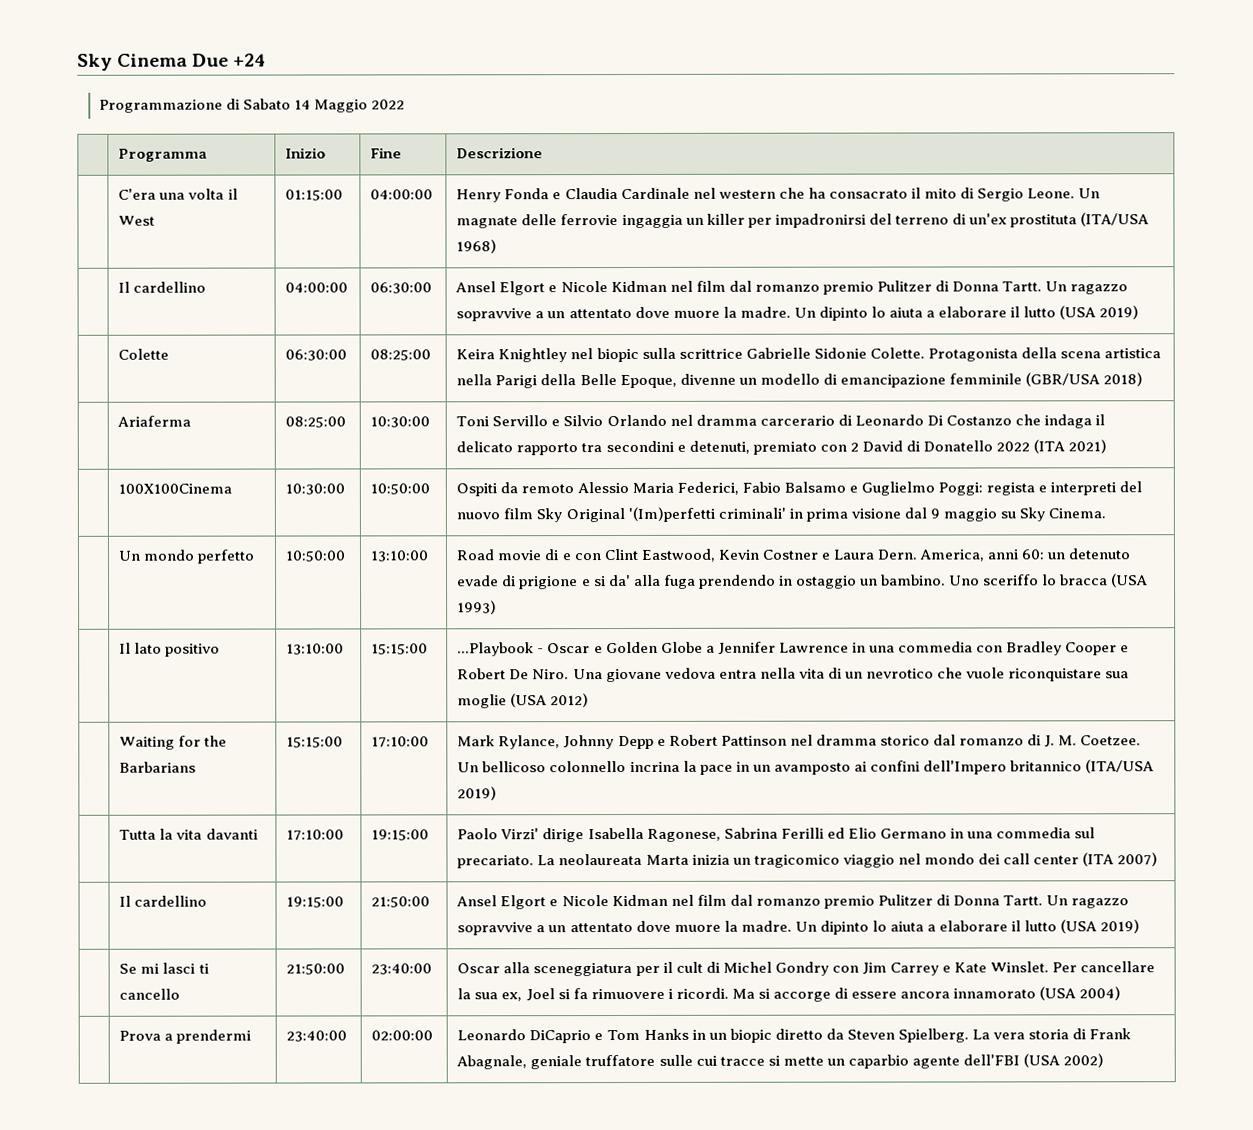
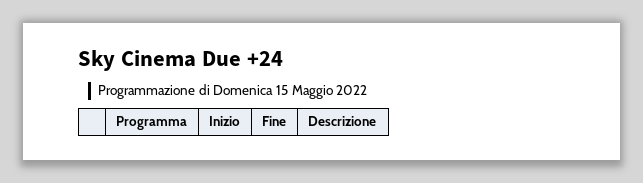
[242,98,311,110] Sabato 14 -> [213,85,288,95] Domenica 15
[118,188,238,200] [118,215,156,226] [285,189,344,201] [370,189,434,200] [456,187,1101,203] [456,212,1149,229] [456,239,498,254] [118,281,207,293] [285,282,349,293] [370,282,433,294] [455,280,1129,296] [456,305,1140,322] [118,348,170,360] [285,349,348,361] [370,349,432,361] [456,347,1161,363] [456,372,1143,389] [117,415,192,427] [285,416,347,428] [370,416,431,428] [456,414,1106,429] [456,439,1108,456] [118,483,233,494] [285,483,346,495] [370,483,431,495] [456,481,1143,497] [456,506,1107,523] [118,549,255,564] [285,550,346,562] [370,550,429,562] [456,548,1131,562] [457,573,1149,590] [457,600,498,615] [119,642,221,657] [286,643,345,655] [371,643,429,655] [457,641,1130,657] [457,667,1130,683] [457,693,590,709] [119,735,228,750] [119,761,197,773] [286,736,344,748] [371,736,430,748] [457,734,1142,750] [457,759,1154,775] [457,786,498,801] [119,828,258,840] [286,829,345,841] [371,829,430,841] [457,827,1095,843] [457,852,1159,869] [119,895,208,907] [286,896,345,908] [371,896,431,908] [456,894,1130,910] [457,919,1141,936] [119,962,209,974] [119,988,181,1000] [286,963,346,975] [371,963,433,975] [457,961,1156,977] [457,986,1122,1002] [119,1029,252,1044] [286,1030,348,1042] [371,1030,434,1041] [457,1028,1132,1044] [456,1053,1104,1070] // | C'era una volta il West | 01:15:00 | 04:00:00 | Henry Fonda e Claudia Cardinale nel western che ha consacrato il mito di Sergio Leone. Un magnate delle ferrovie ingaggia un killer per impadronirsi del terreno di un'ex prostituta (ITA/USA 1968) // | Il cardellino | 04:00:00 | 06:30:00 | Ansel Elgort e Nicole Kidman nel film dal romanzo premio Pulitzer di Donna Tartt. Un ragazzo sopravvive a un attentato dove muore la madre. Un dipinto lo aiuta a elaborare il lutto (USA 2019) // | Colette | 06:30:00 | 08:25:00 | Keira Knightley nel biopic sulla scrittrice Gabrielle Sidonie Colette. Protagonista della scena artistica nella Parigi della Belle Epoque, divenne un modello di emancipazione femminile (GBR/USA 2018) // | Ariaferma | 08:25:00 | 10:30:00 | Toni Servillo e Silvio Orlando nel dramma carcerario di Leonardo Di Costanzo che indaga il delicato rapporto tra secondini e detenuti, premiato con 2 David di Donatello 2022 (ITA 2021) // | 100X100Cinema | 10:30:00 | 10:50:00 | Ospiti da remoto Alessio Maria Federici, Fabio Balsamo e Guglielmo Poggi: regista e interpreti del nuovo film Sky Original '(Im)perfetti criminali' in prima visione dal 9 maggio su Sky Cinema. // | Un mondo perfetto | 10:50:00 | 13:10:00 | Road movie di e con Clint Eastwood, Kevin Costner e Laura Dern. America, anni 60: un detenuto evade di prigione e si da' alla fuga prendendo in ostaggio un bambino. Uno sceriffo lo bracca (USA 1993) // | Il lato positivo | 13:10:00 | 15:15:00 | ...Playbook - Oscar e Golden Globe a Jennifer Lawrence in una commedia con Bradley Cooper e Robert De Niro. Una giovane vedova entra nella vita di un nevrotico che vuole riconquistare sua moglie (USA 2012) // | Waiting for the Barbarians | 15:15:00 | 17:10:00 | Mark Rylance, Johnny Depp e Robert Pattinson nel dramma storico dal romanzo di J. M. Coetzee. Un bellicoso colonnello incrina la pace in un avamposto ai confini dell'Impero britannico (ITA/USA 2019) // | Tutta la vita davanti | 17:10:00 | 19:15:00 | Paolo Virzi' dirige Isabella Ragonese, Sabrina Ferilli ed Elio Germano in una commedia sul precariato. La neolaureata Marta inizia un tragicomico viaggio nel mondo dei call center (ITA 2007) // | Il cardellino | 19:15:00 | 21:50:00 | Ansel Elgort e Nicole Kidman nel film dal romanzo premio Pulitzer di Donna Tartt. Un ragazzo sopravvive a un attentato dove muore la madre. Un dipinto lo aiuta a elaborare il lutto (USA 2019) // | Se mi lasci ti cancello | 21:50:00 | 23:40:00 | Oscar alla sceneggiatura per il cult di Michel Gondry con Jim Carrey e Kate Winslet. Per cancellare la sua ex, Joel si fa rimuovere i ricordi. Ma si accorge di essere ancora innamorato (USA 2004) // | Prova a prendermi | 23:40:00 | 02:00:00 | Leonardo DiCaprio e Tom Hanks in un biopic diretto da Steven Spielberg. La vera storia di Frank Abagnale, geniale truffatore sulle cui tracce si mette un caparbio agente dell'FBI (USA 2002) -> (376, 121) none

